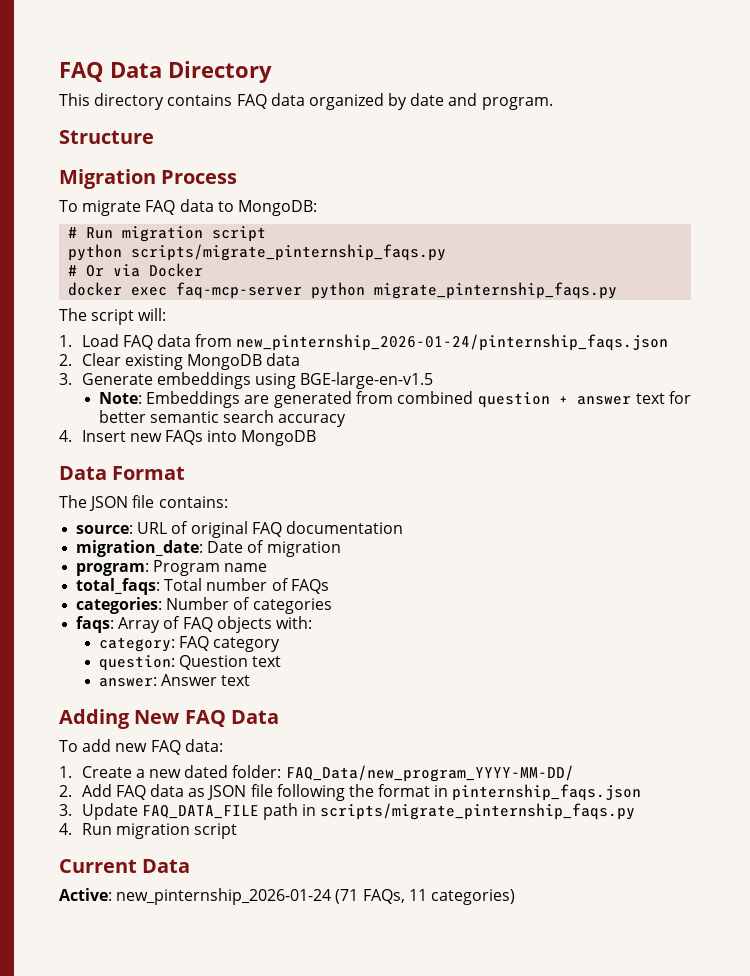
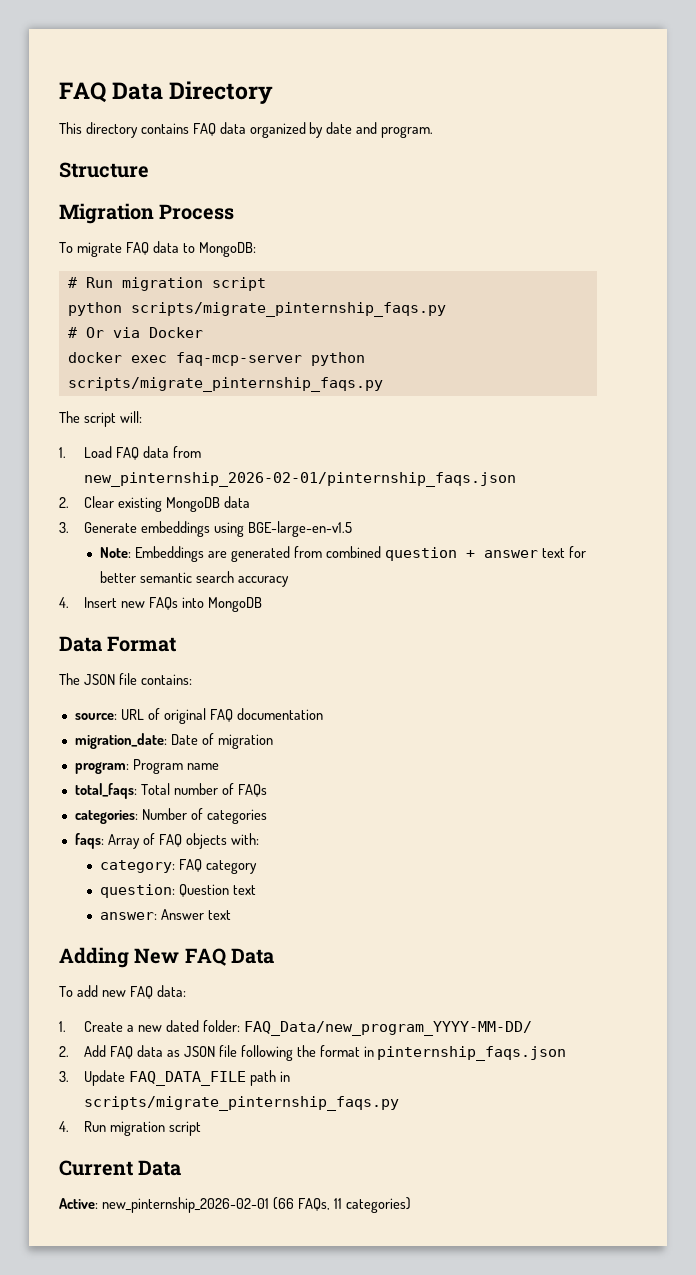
[374,282,618,299] migrate_pinternship_faqs.py -> [67,377,383,392] scripts/migrate_pinternship_faqs.py
[236,334,669,351] new_pinternship_2026-01-24/pinternship_faqs.json -> [84,472,517,487] new_pinternship_2026-02-01/pinternship_faqs.json
[116,888,359,905] new_pinternship_2026-01-24 (71 -> [101,1197,294,1213] new_pinternship_2026-02-01 (66

